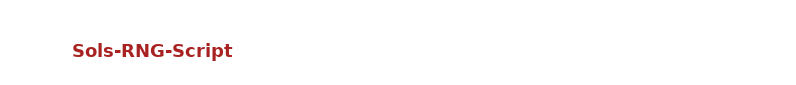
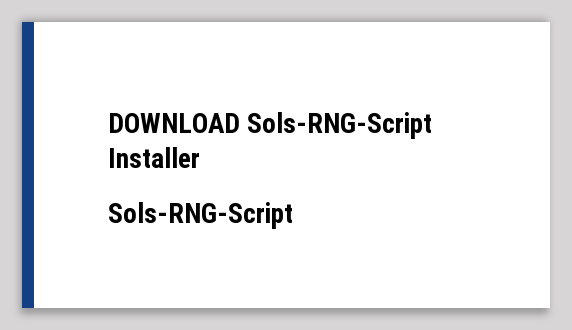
(72, 52) none -> [108,112,433,139] [108,147,200,168] DOWNLOAD Sols-RNG-Script Installer //

